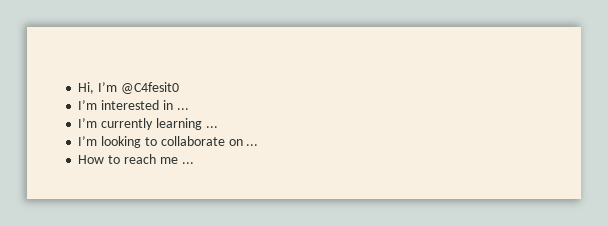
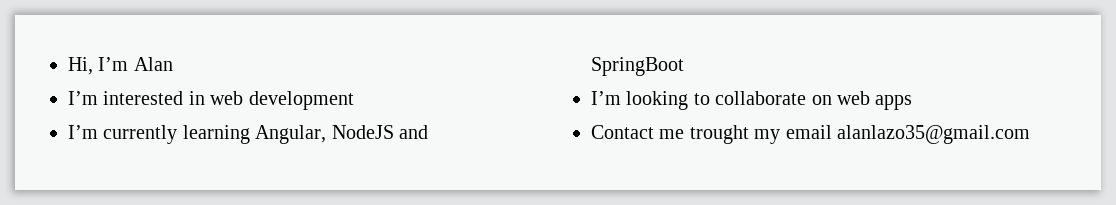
[120,82,179,94] @C4fesit0 -> [133,57,173,71] Alan
[176,108,189,110] ... -> [210,91,354,110] web development
[205,126,218,128] ... -> [255,125,428,144] [591,57,684,76] Angular, NodeJS and SpringBoot
[246,144,259,146] [78,154,194,164] ... // How to reach me ... -> [837,91,913,110] [591,125,1030,144] web apps // Contact me trought my email alanlazo35@gmail.com

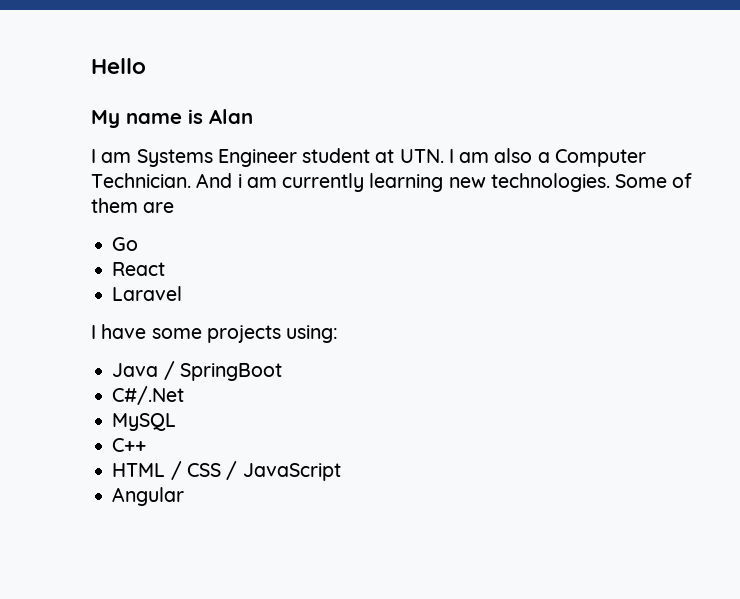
[68,57,173,75] [68,91,354,110] [68,125,428,144] [591,57,684,76] [591,91,913,110] [591,125,1030,144] Hi, I’m Alan // I’m interested in web development // I’m currently learning Angular, NodeJS and SpringBoot // I’m looking to collaborate on web apps // Contact me trought my email alanlazo35@gmail.com -> [91,58,146,74] [91,109,253,128] [91,148,646,167] [91,173,693,192] [91,198,175,213] [112,237,139,251] [112,262,166,276] [112,286,183,301] [91,324,339,343] [112,361,282,381] [112,386,185,405] [112,413,177,431] [112,438,147,452] [112,461,341,481] [112,487,185,506] Hello // My name is Alan // I am Systems Engineer student at UTN. I am also a Computer Technician. And i am currently learning new technologies. Some of them are // Go // React // Laravel // I have some projects using: // Java / SpringBoot // C#/.Net // MySQL // C++ // HTML / CSS / JavaScript // Angular

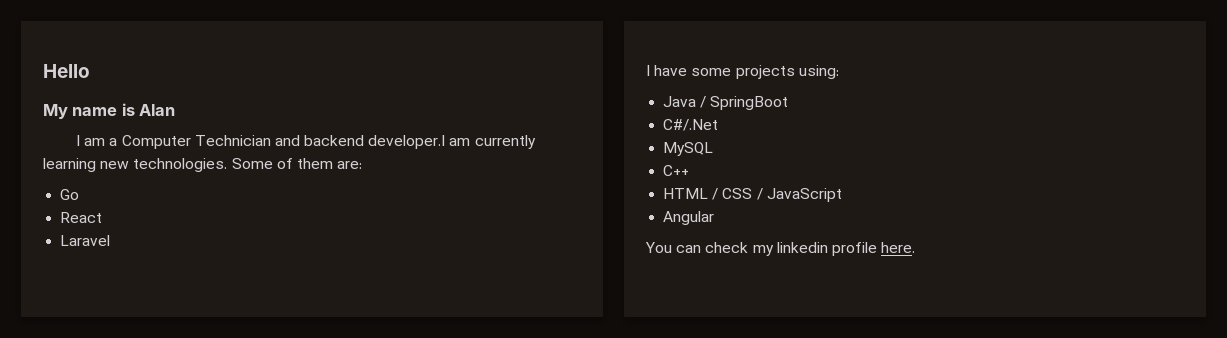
[136,148,646,167] [91,173,242,188] Systems Engineer student at UTN. I am also a Computer Technician. And i -> [109,135,446,149] a Computer Technician and backend developer.I
[143,202,175,213] are -> [337,161,363,169] are:
(185, 496) none -> [645,242,916,256] // You can check my linkedin profile here.

